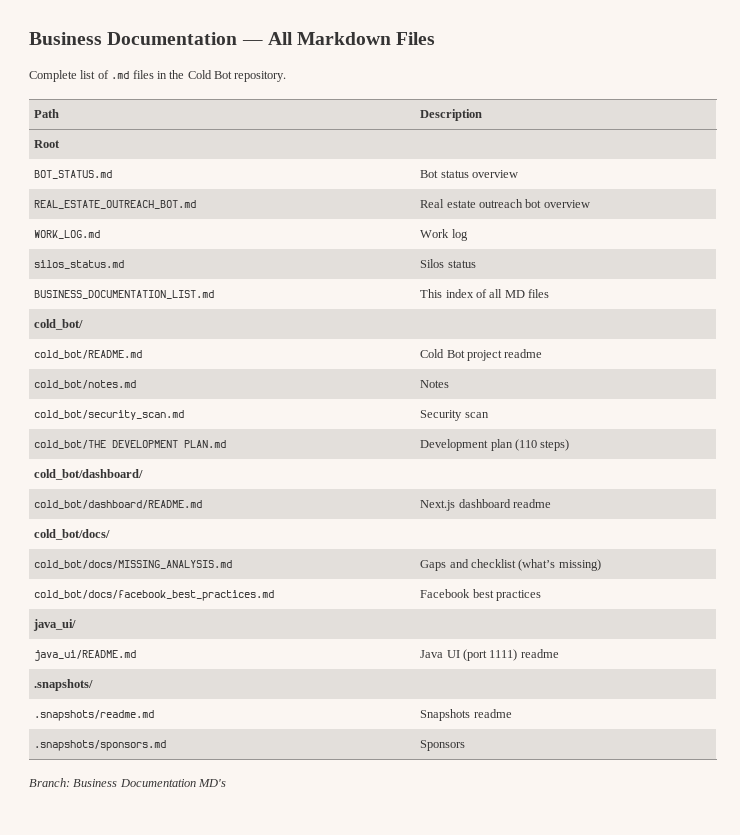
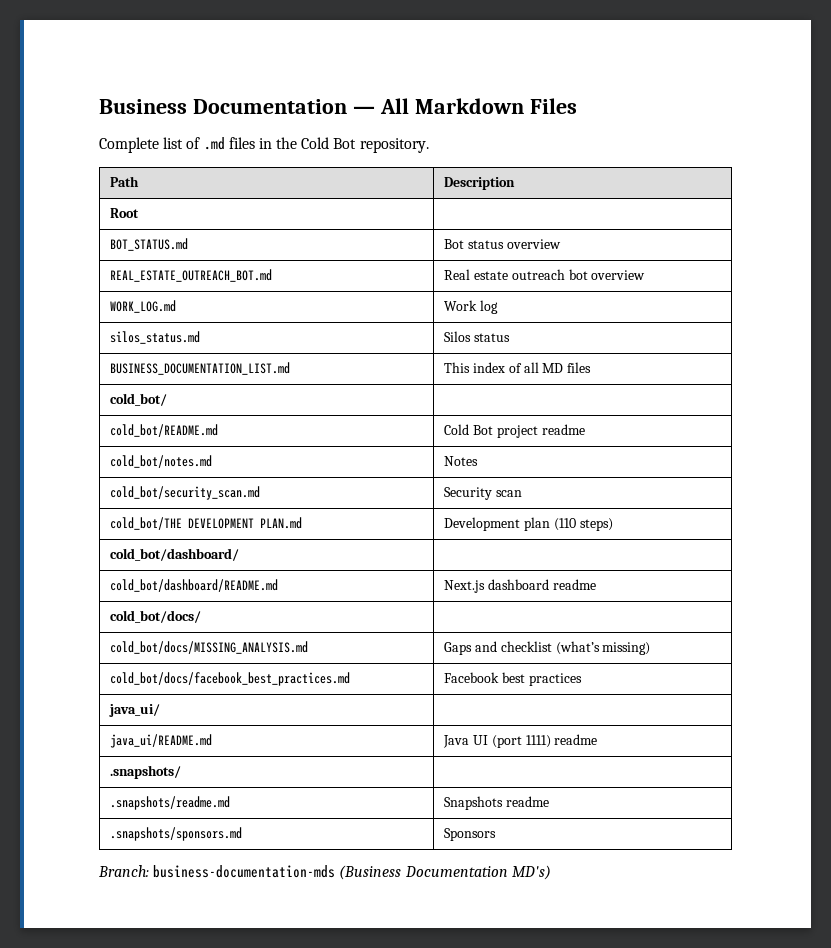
[73,779,227,787] Business Documentation MD's -> [153,865,551,880] business-documentation-mds (Business Documentation MD's)

